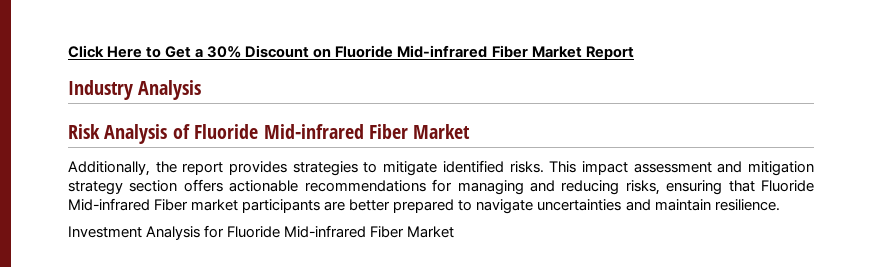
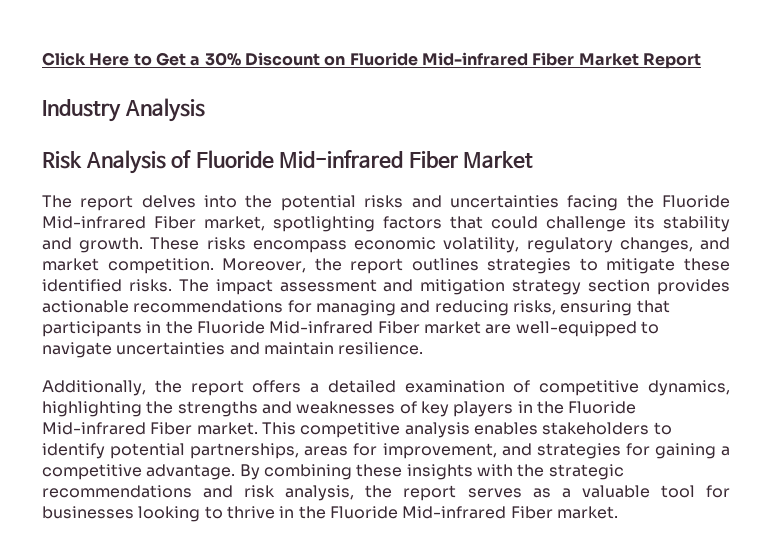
[68,161,288,176] Additionally, the report provides -> [42,195,731,211] [42,216,730,232] [42,237,730,253] [42,258,479,274] The report delves into the potential risks and uncertainties facing the Fluoride Mid-infrared Fiber market, spotlighting factors that could challenge its stability and growth. These risks encompass economic volatility, regulatory changes, and market competition. Moreover, the report outlines
(438, 168) none -> [683,258,730,271] these
[549,161,577,173] This -> [178,279,209,292] The
[183,179,223,192] offers -> [657,279,731,295] provides
(755, 186) none -> [42,321,193,337] participants in the
[242,199,455,213] participants are better prepared -> [485,321,637,337] are well-equipped
[68,225,455,240] Investment Analysis for Fluoride Mid-infrared Fiber Market -> [42,380,730,396] [42,401,637,417] [42,422,672,438] [42,443,731,459] [42,464,624,480] [42,485,731,501] [42,506,618,522] Additionally, the report offers a detailed examination of competitive dynamics, highlighting the strengths and weaknesses of key players in the Fluoride Mid-infrared Fiber market. This competitive analysis enables stakeholders to identify potential partnerships, areas for improvement, and strategies for gaining a competitive advantage. By combining these insights with the strategic recommendations and risk analysis, the report serves as a valuable tool for businesses looking to thrive in the Fluoride Mid-infrared Fiber market.

